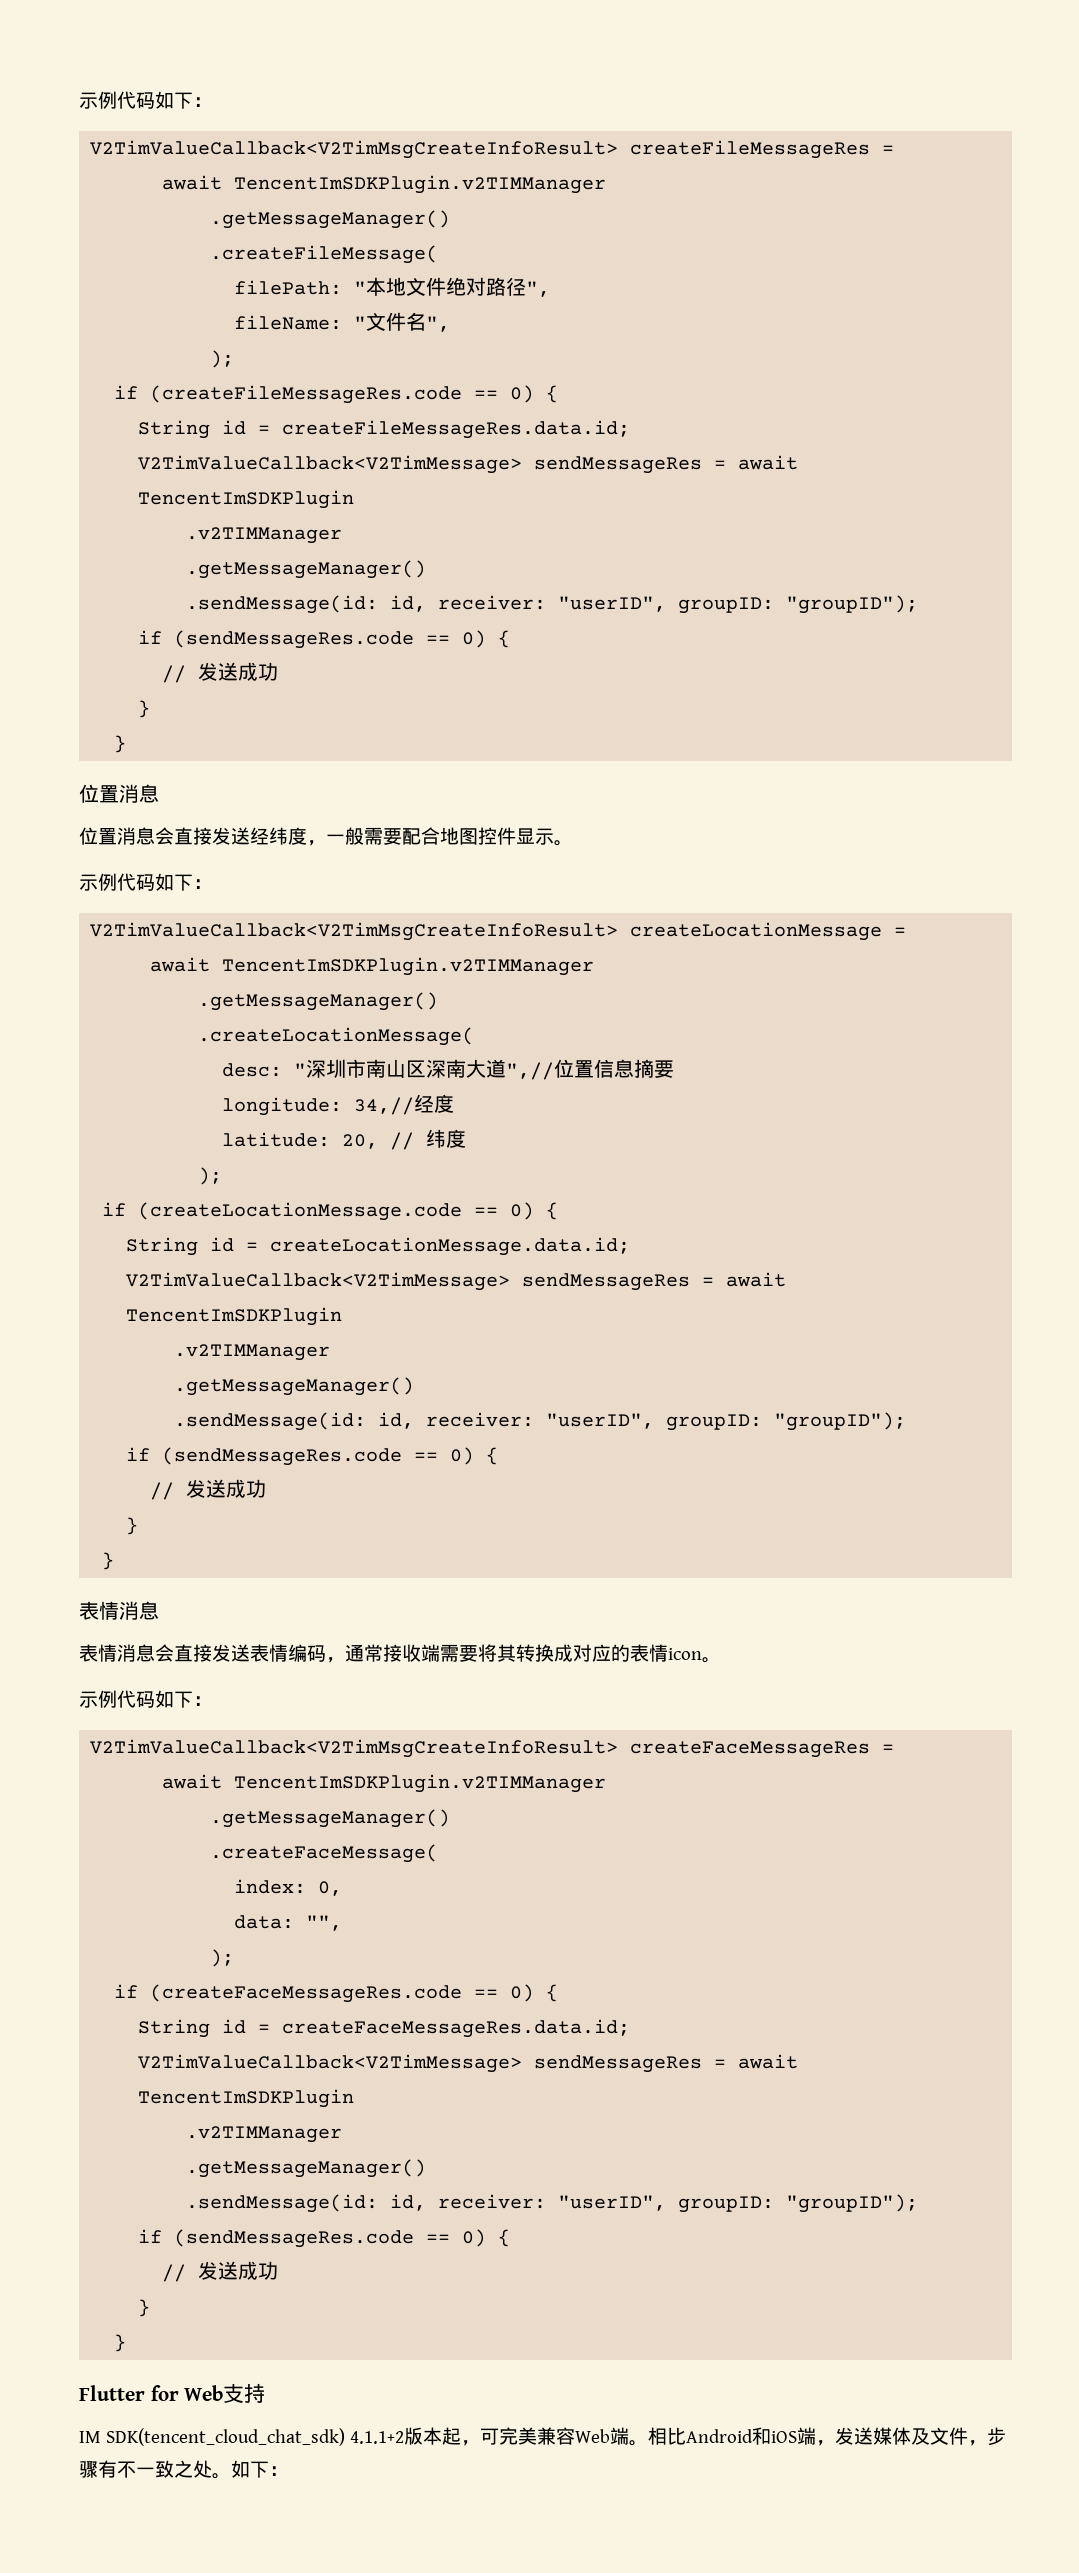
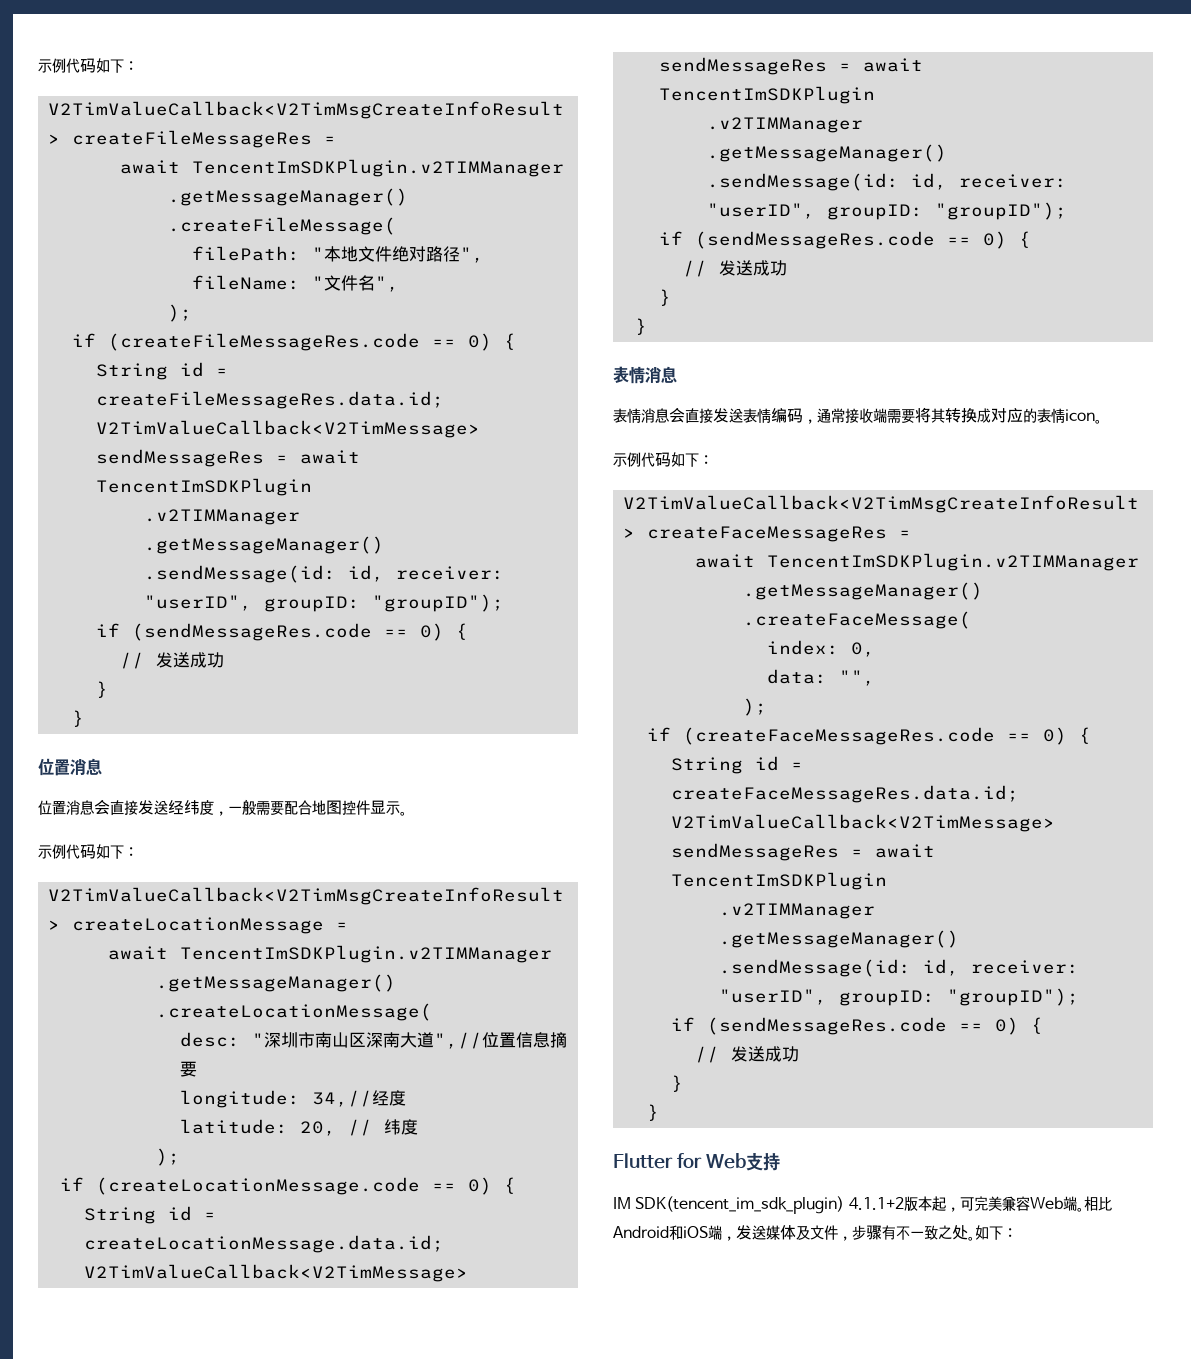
[105,2428,345,2446] SDK(tencent_cloud_chat_sdk) -> [635,1196,845,1214] SDK(tencent_im_sdk_plugin)

